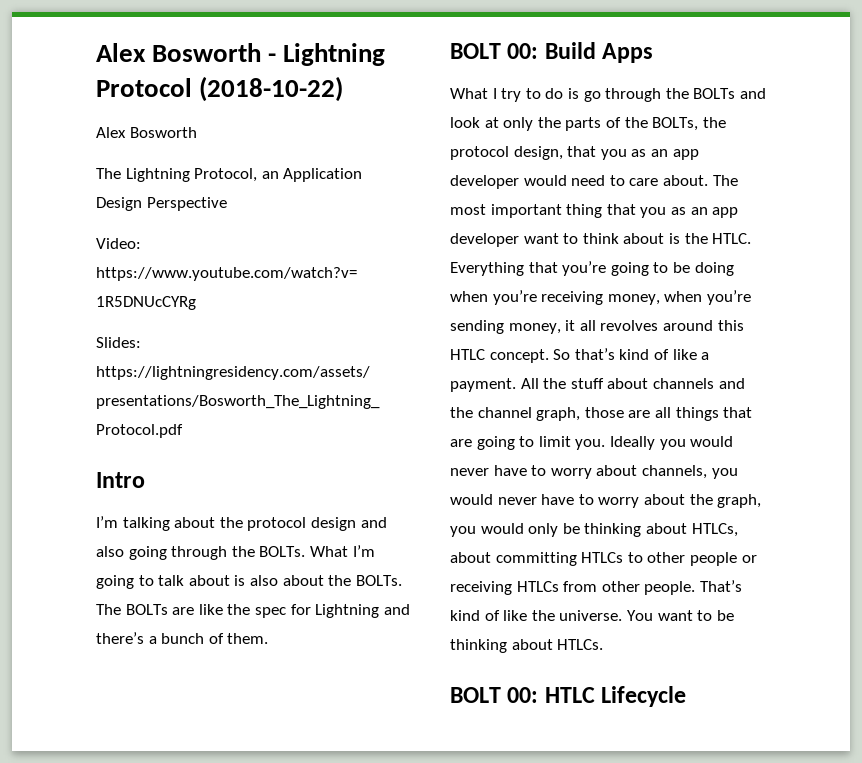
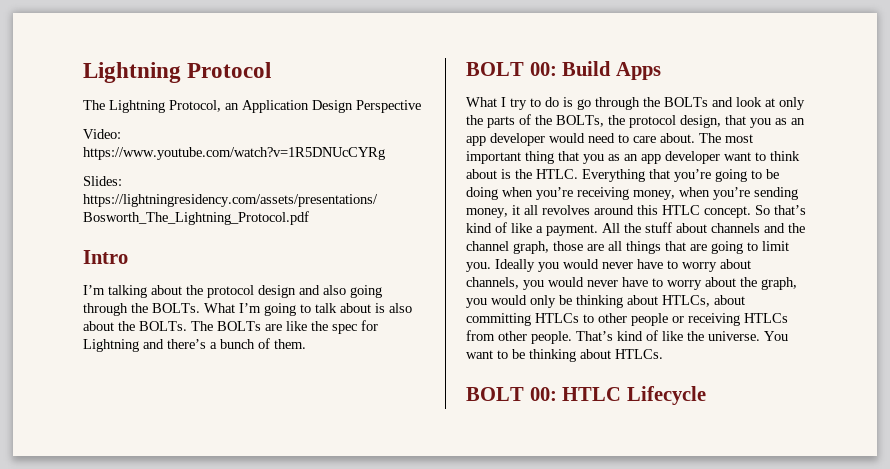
[96,43,277,62] Alex Bosworth - -> (83, 72) none
[199,76,344,102] [96,127,197,138] (2018-10-22) // Alex Bosworth -> (272, 70) none

